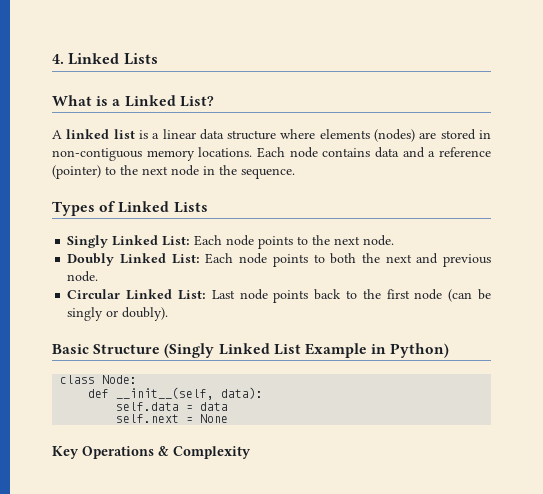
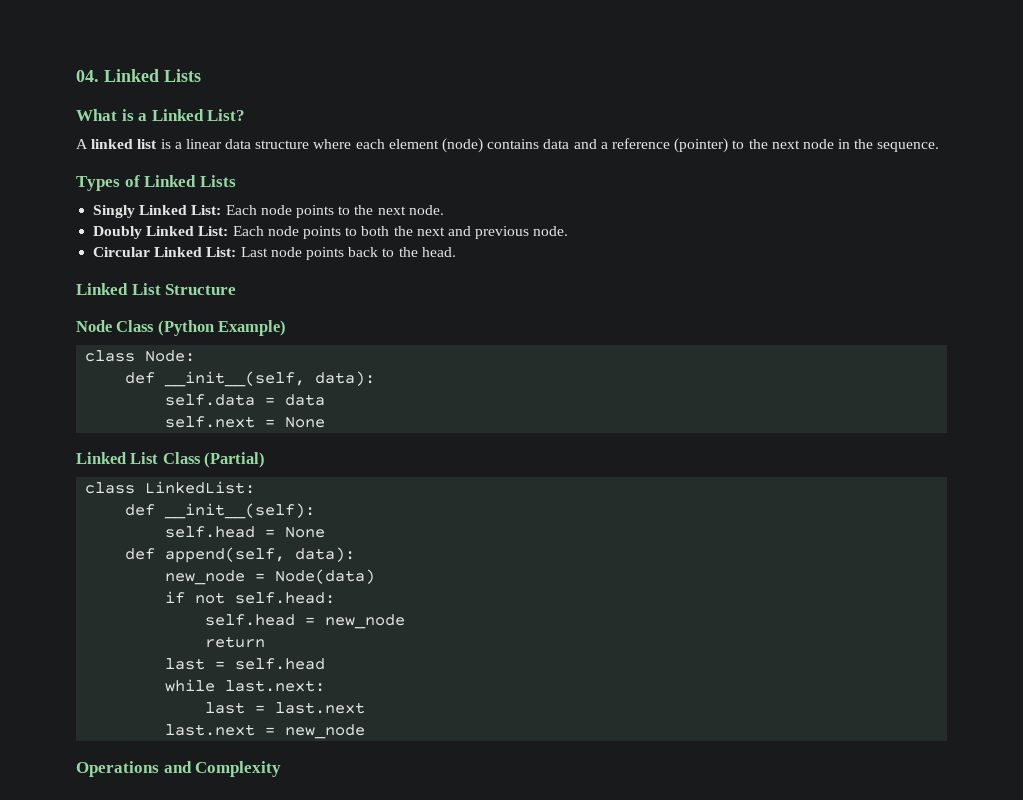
[52,54,64,64] 4. -> [76,70,99,82] 04.
[319,129,492,142] [52,147,318,161] elements (nodes) are stored in non-contiguous memory locations. Each node -> [355,138,484,153] each element (node)
[386,289,492,302] [67,307,169,321] [52,343,450,358] first node (can be singly or doubly). // Basic Structure (Singly Linked List Example in Python) -> [421,247,456,257] [76,283,237,295] [76,320,287,336] head. // Linked List Structure // Node Class (Python Example)
[52,446,169,459] Key Operations & -> [76,452,266,468] [85,481,256,494] [125,503,316,519] [165,526,326,538] [125,547,356,563] [165,569,376,585] [165,591,336,604] [205,614,406,629] [205,636,266,648] [165,658,326,670] [165,679,326,692] [205,702,366,714] [165,724,366,739] [76,761,192,777] Linked List Class (Partial) // class LinkedList: // def __init__(self): // self.head = None // def append(self, data): // new_node = Node(data) // if not self.head: // self.head = new_node // return // last = self.head // while last.next: // last = last.next // last.next = new_node // Operations and

